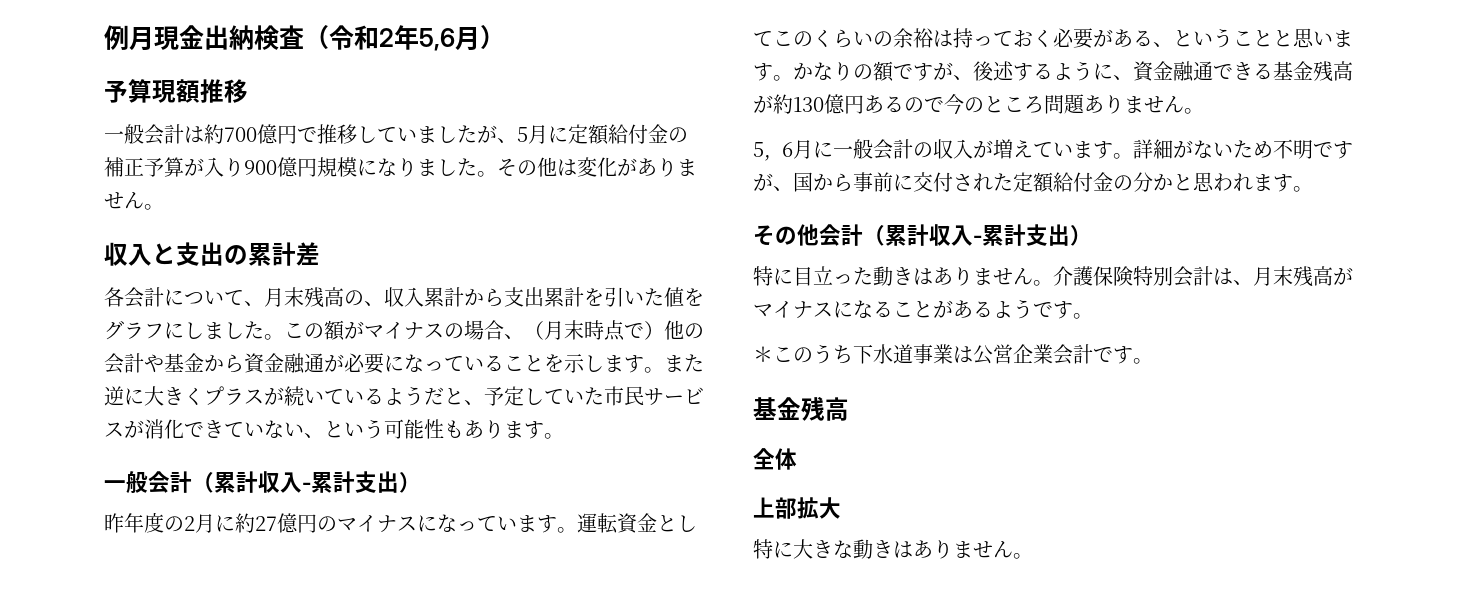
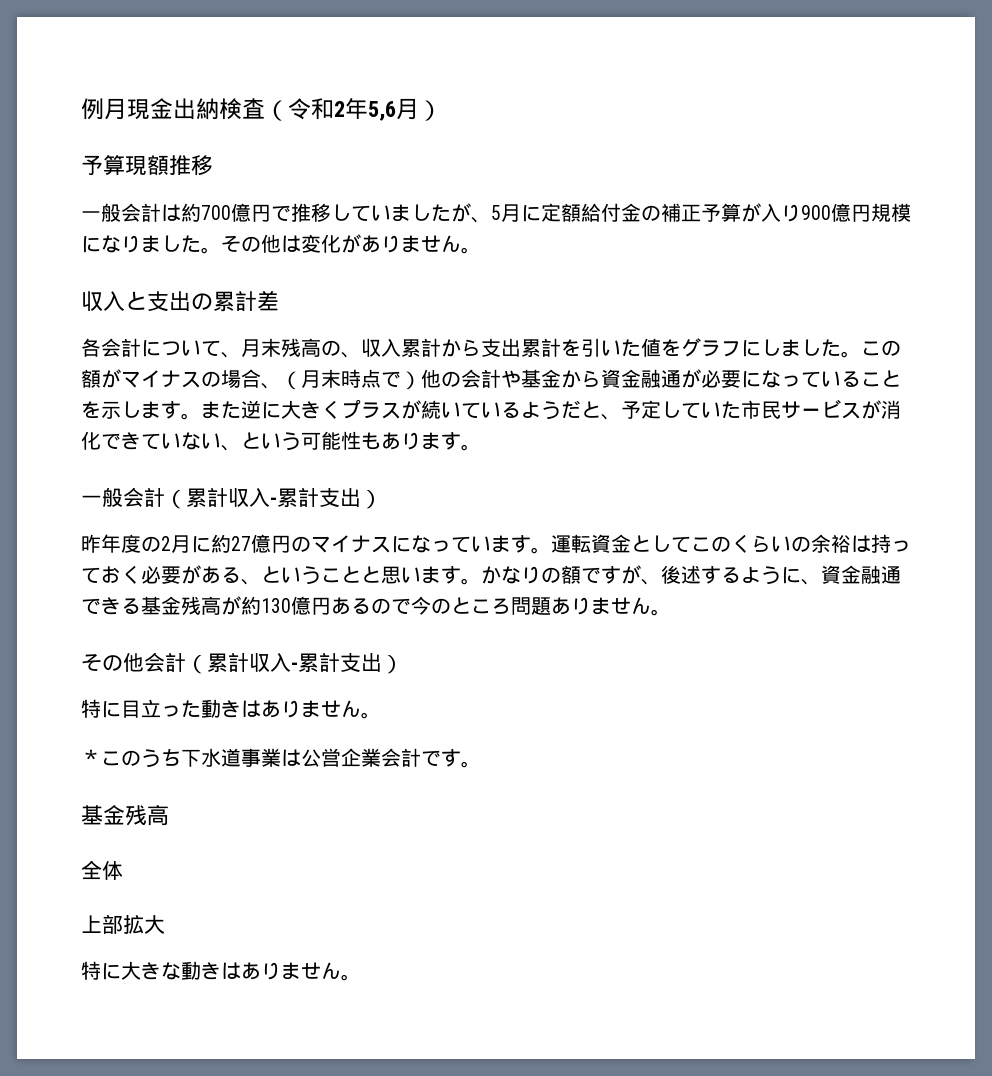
[753,139,1353,161] [753,172,1313,193] // 5, 6月に一般会計の収入が増えています。詳細がないため不明ですが、国から事前に交付された定額給付金の分かと思われます。 -> (671, 612) none
[1053,266,1353,287] [753,299,1093,319] 介護保険特別会計は、月末残高がマイナスになることがあるようです。 -> (381, 715) none

